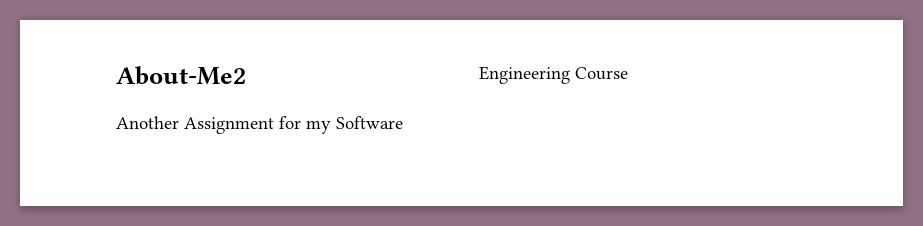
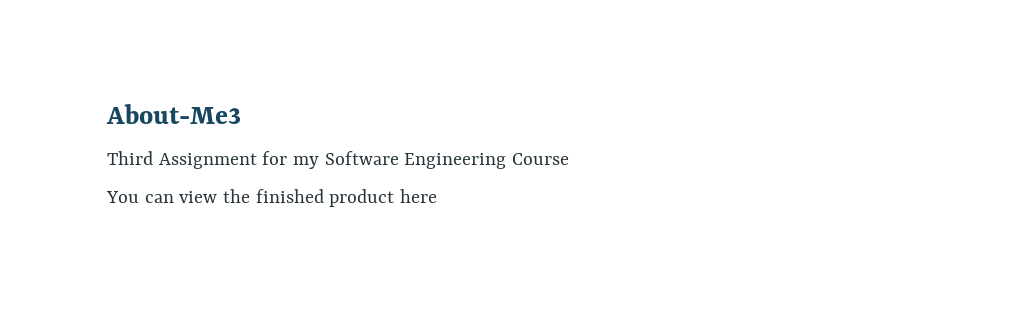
[116,66,246,85] [116,116,179,129] About-Me2 // Another -> [106,104,241,124] [107,151,153,165] About-Me3 // Third
(628, 73) none -> [106,189,438,207] // You can view the finished product here

